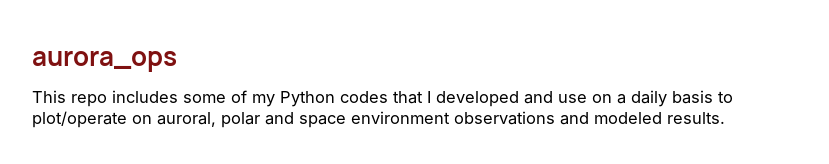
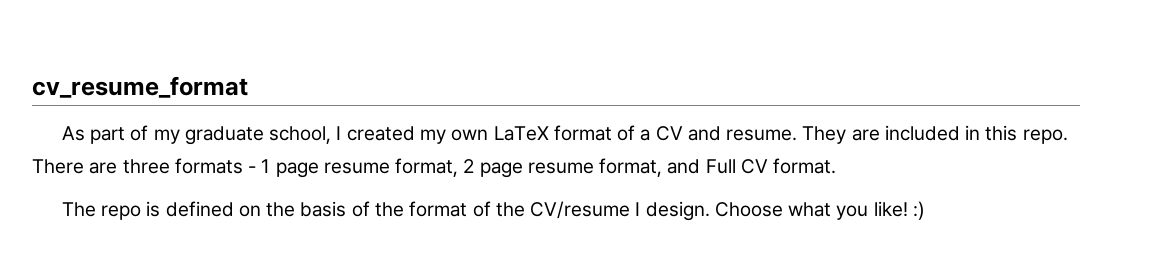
[32,50,177,72] [32,90,733,107] [32,111,725,128] aurora_ops // This repo includes some of my Python codes that I developed and use on a daily basis to plot/operate on auroral, polar and space environment observations and modeled results. -> [32,76,248,98] [61,125,1068,145] [32,158,837,178] [61,201,925,221] cv_resume_format // As part of my graduate school, I created my own LaTeX format of a CV and resume. They are included in this repo. There are three formats - 1 page resume format, 2 page resume format, and Full CV format. // The repo is defined on the basis of the format of the CV/resume I design. Choose what you like! :)

